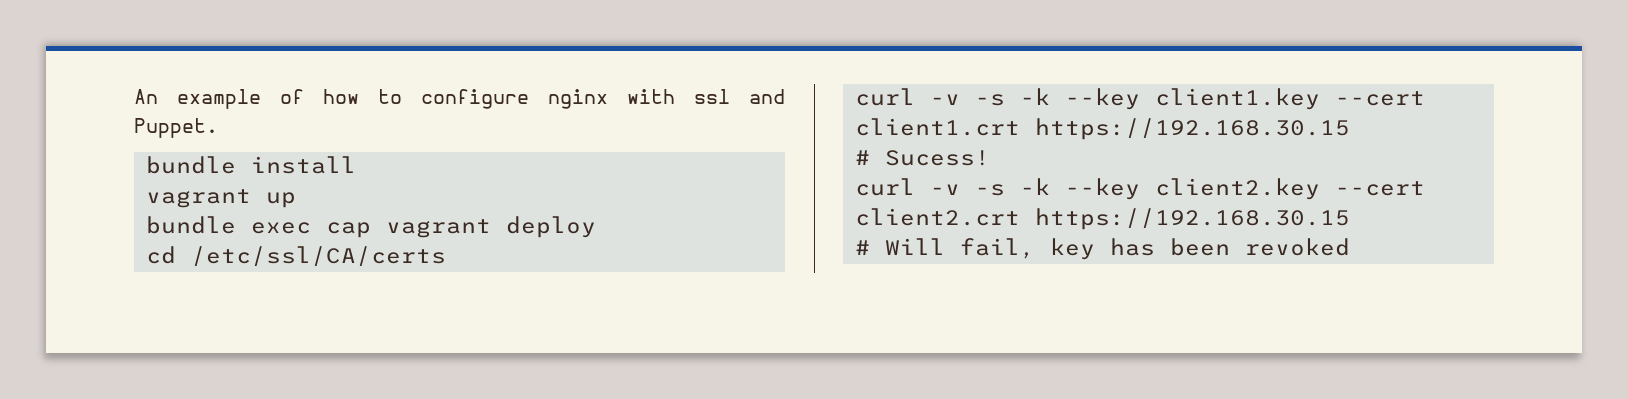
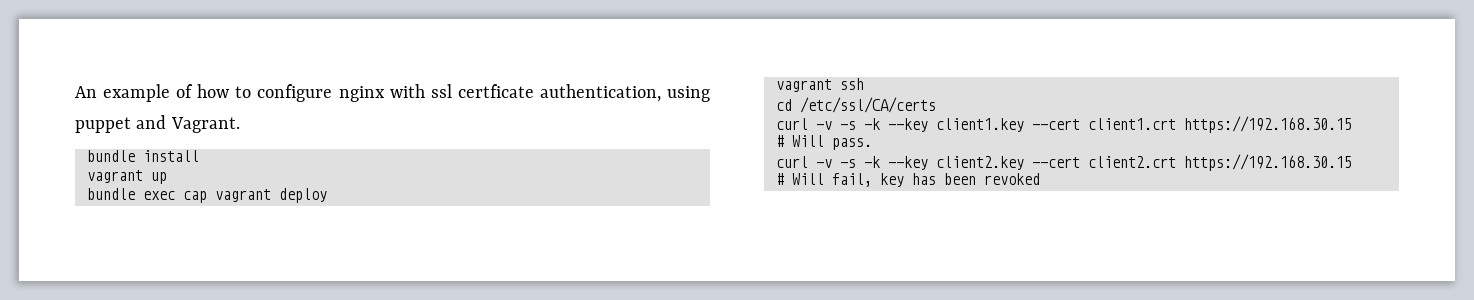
[749,89,785,104] [134,118,218,138] and Puppet. -> [457,84,711,102] [75,115,240,133] certficate authentication, using puppet and Vagrant.
(596, 227) none -> [776,78,864,92] // vagrant ssh
[884,150,990,166] Sucess! -> [792,135,872,150] Will pass.

